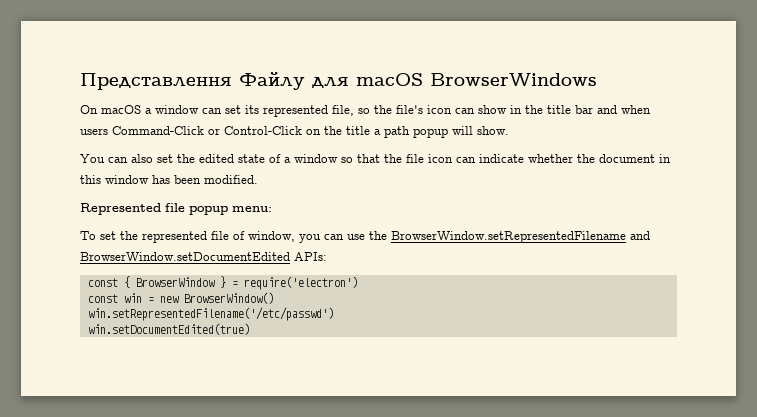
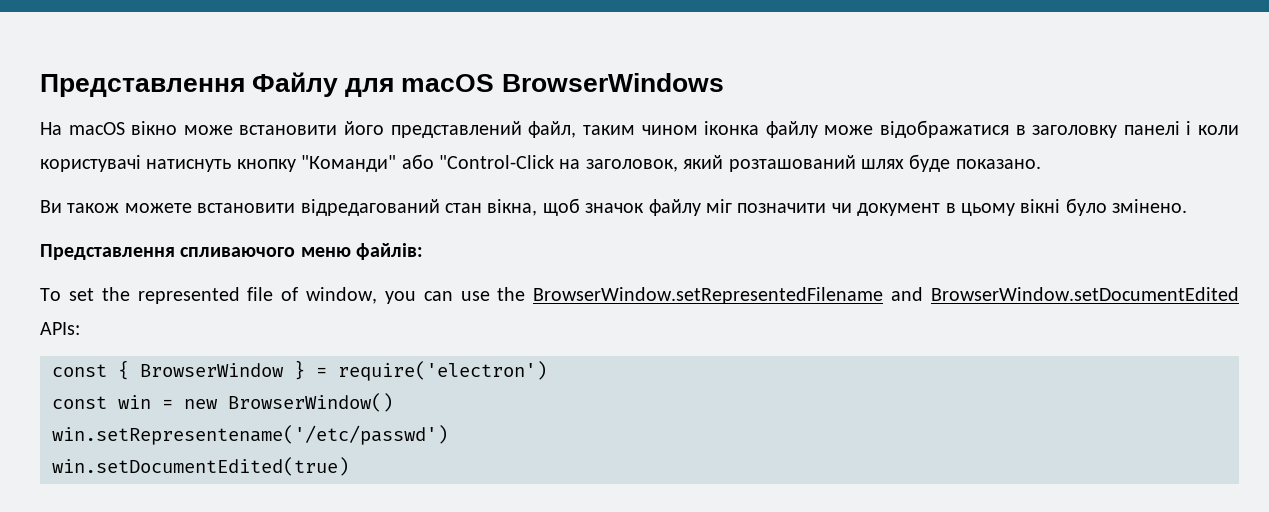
[80,105,651,117] [80,126,509,138] [80,154,671,163] [80,175,258,184] [80,203,272,215] On macOS a window can set its represented file, so the file's icon can show in the title bar and when users Command-Click or Control-Click on the title a path popup will show. // You can also set the edited state of a window so that the file icon can indicate whether the document in this window has been modified. // Represented file popup menu: -> [40,120,1239,138] [40,154,1041,172] [40,198,1188,216] [40,243,424,260] На macOS вікно може встановити його представлений файл, таким чином іконка файлу може відображатися в заголовку панелі і коли користувачі натиснуть кнопку "Команди" або "Control-Click на заголовок, який розташований шлях буде показано. // Ви також можете встановити відредагований стан вікна, щоб значок файлу міг позначити чи документ в цьому вікні було змінено. // Представлення спливаючого меню файлів:
[87,307,334,321] win.setRepresentedFilename('/etc/passwd') -> [52,425,448,445] win.setRepresentename('/etc/passwd')

